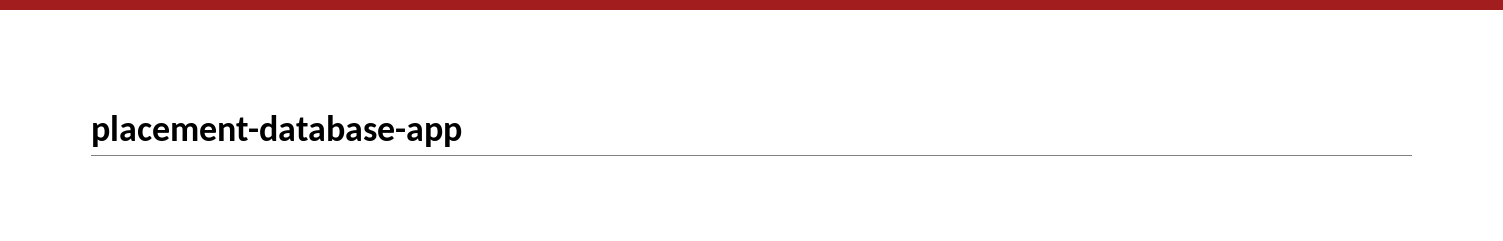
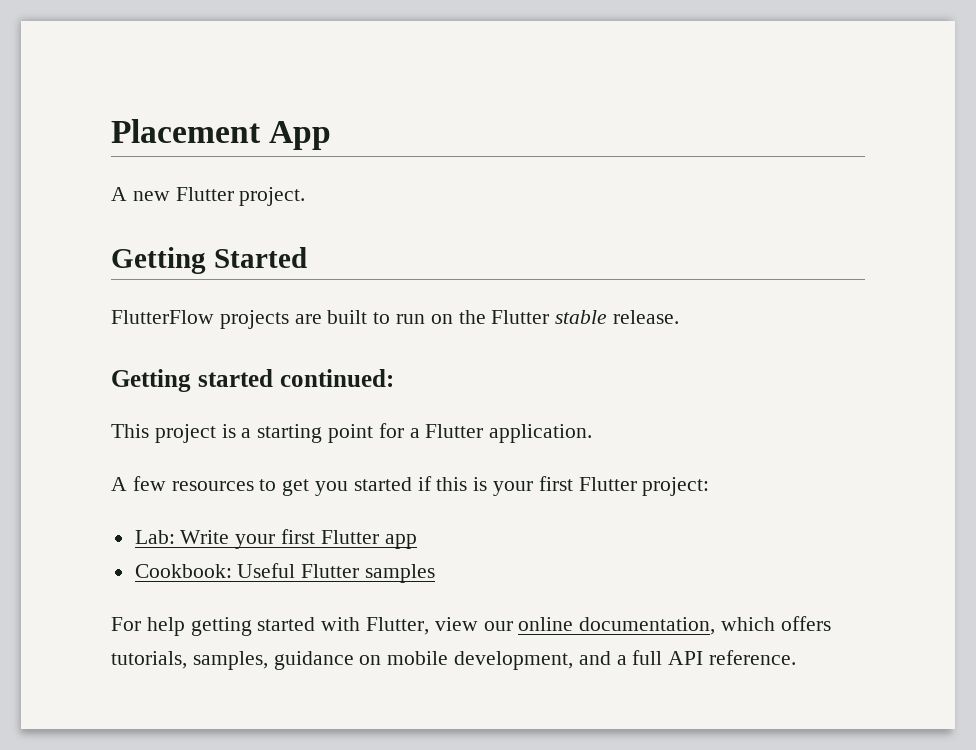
[91,115,462,147] placement-database-app -> [111,119,332,150] [111,187,306,206] [111,247,307,274] [111,310,680,329] [111,369,394,392] [111,423,593,443] [111,476,710,496] [134,529,417,549] [134,563,436,583] [111,616,831,636] [111,650,797,670] Placement App // A new Flutter project. // Getting Started // FlutterFlow projects are built to run on the Flutter stable release. // Getting started continued: // This project is a starting point for a Flutter application. // A few resources to get you started if this is your first Flutter project: // Lab: Write your first Flutter app // Cookbook: Useful Flutter samples // For help getting started with Flutter, view our online documentation, which offers tutorials, samples, guidance on mobile development, and a full API reference.

